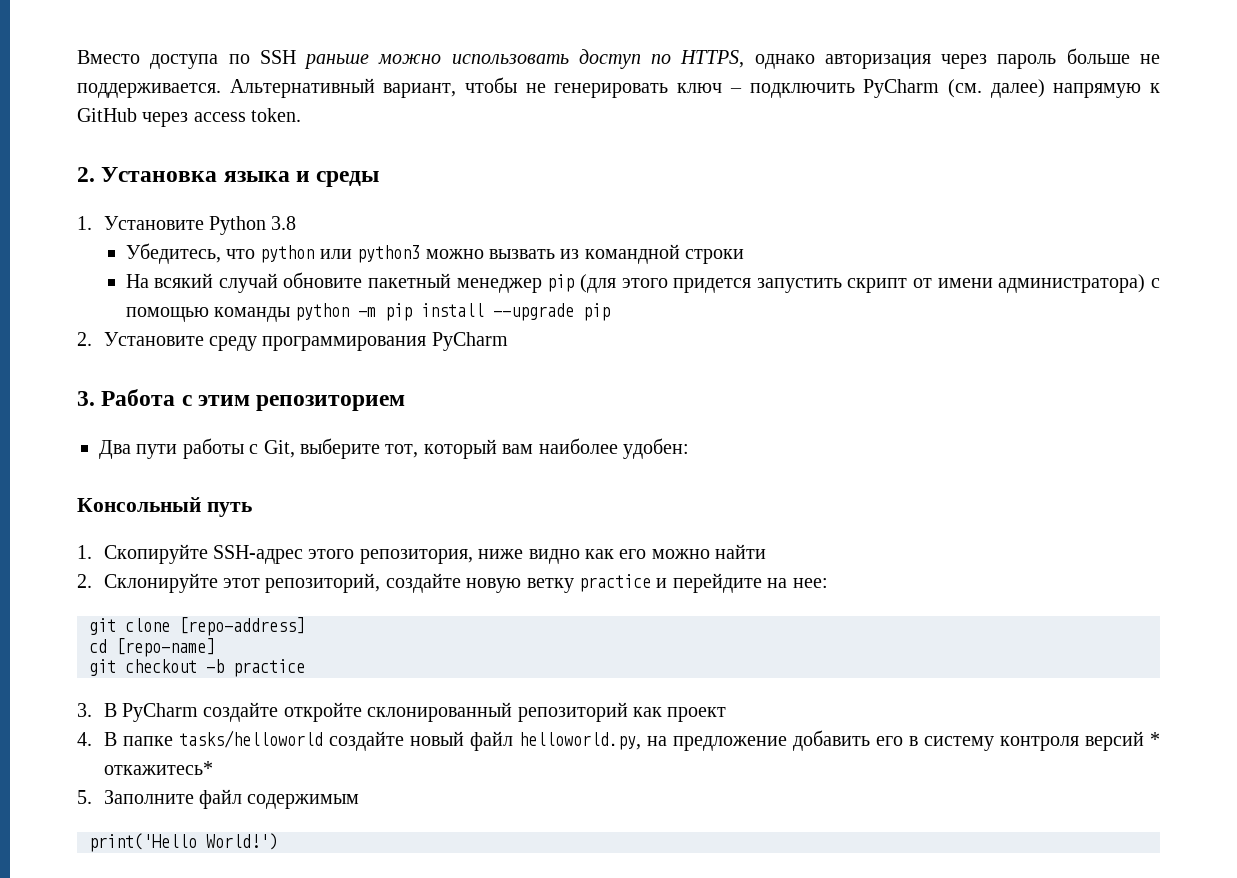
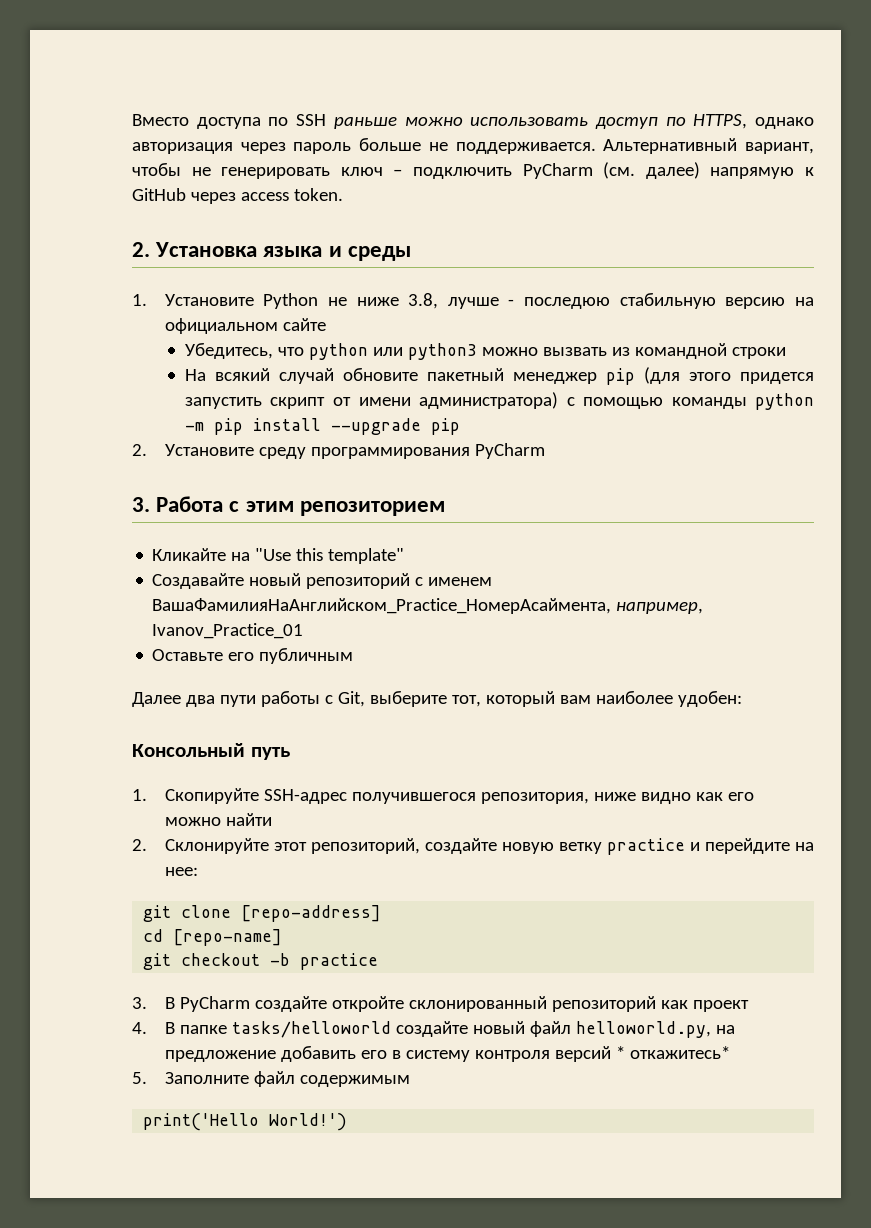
[271,216,297,230] 3.8 -> [327,293,814,309] [164,318,326,334] не ниже 3.8, лучше - последюю стабильную версию на официальном сайте
[99,440,131,459] Два -> [152,548,405,564] [152,573,493,589] [152,598,704,614] [152,623,304,639] [152,648,354,664] [132,692,215,707] Кликайте на "Use this template" // Создавайте новый репозиторий с именем ВашаФамилияНаАнглийском_Practice_НомерАсаймента, например, Ivanov_Practice_01 // Оставьте его публичным // Далее два
[308,549,355,559] этого -> [351,792,476,804] получившегося

